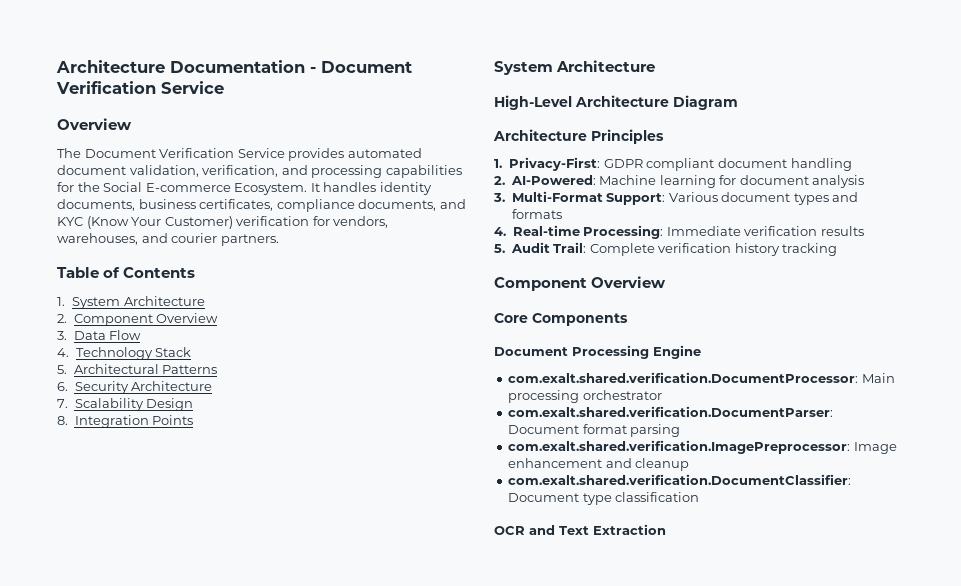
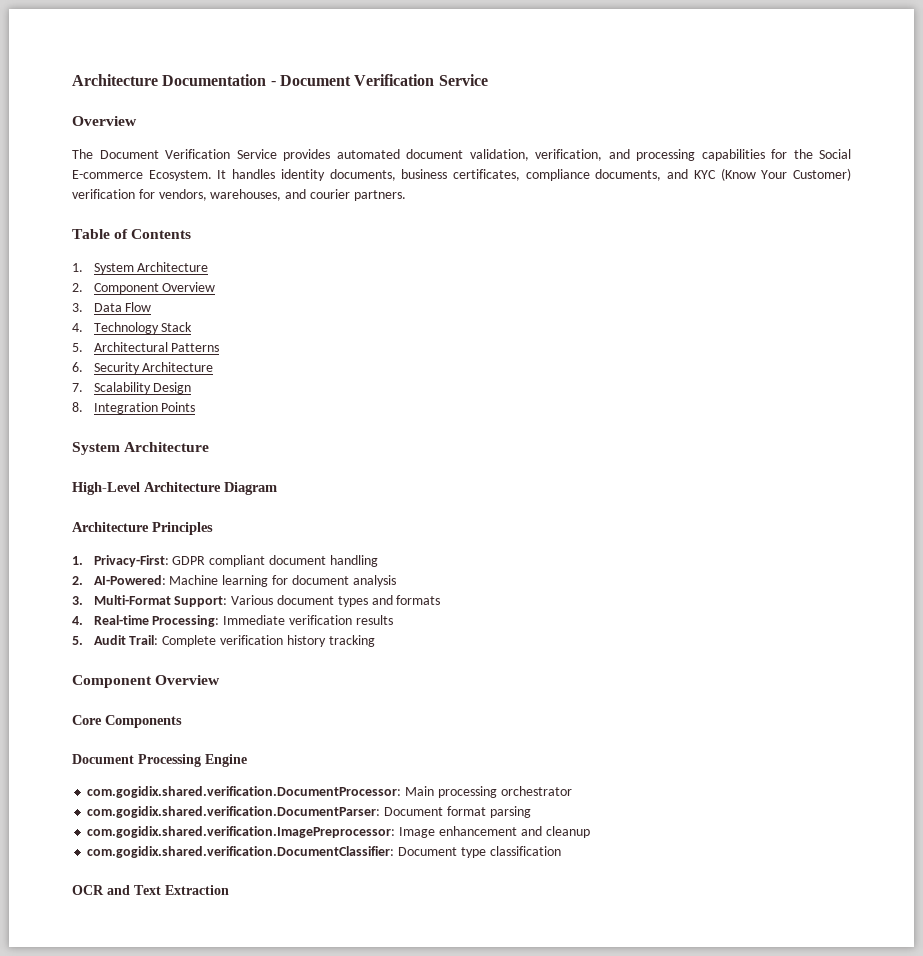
[508,372,859,383] com.exalt.shared.verification.DocumentProcessor: -> [87,786,402,798] com.gogidix.shared.verification.DocumentProcessor:
[508,406,834,417] com.exalt.shared.verification.DocumentParser: -> [87,806,381,818] com.gogidix.shared.verification.DocumentParser:
[508,440,851,454] com.exalt.shared.verification.ImagePreprocessor: -> [87,826,396,838] com.gogidix.shared.verification.ImagePreprocessor:
[508,474,852,485] com.exalt.shared.verification.DocumentClassifier: -> [87,846,395,858] com.gogidix.shared.verification.DocumentClassifier:

